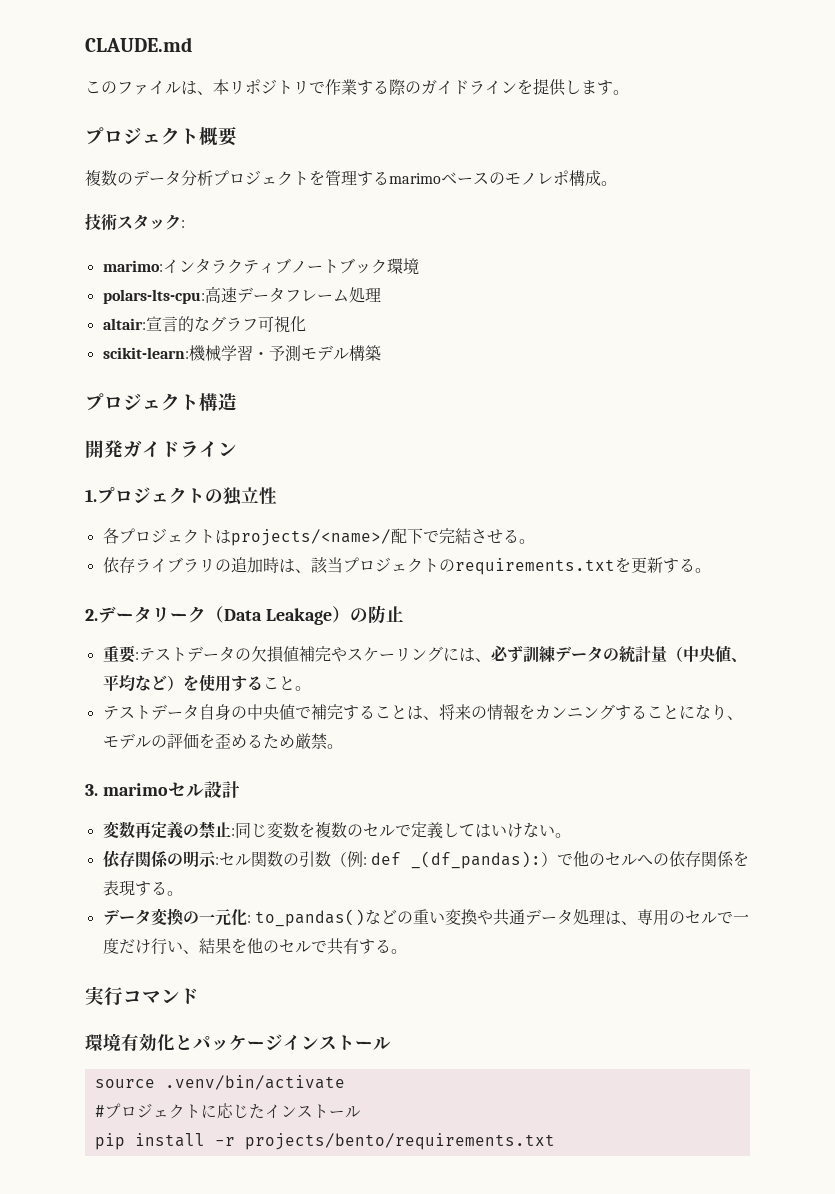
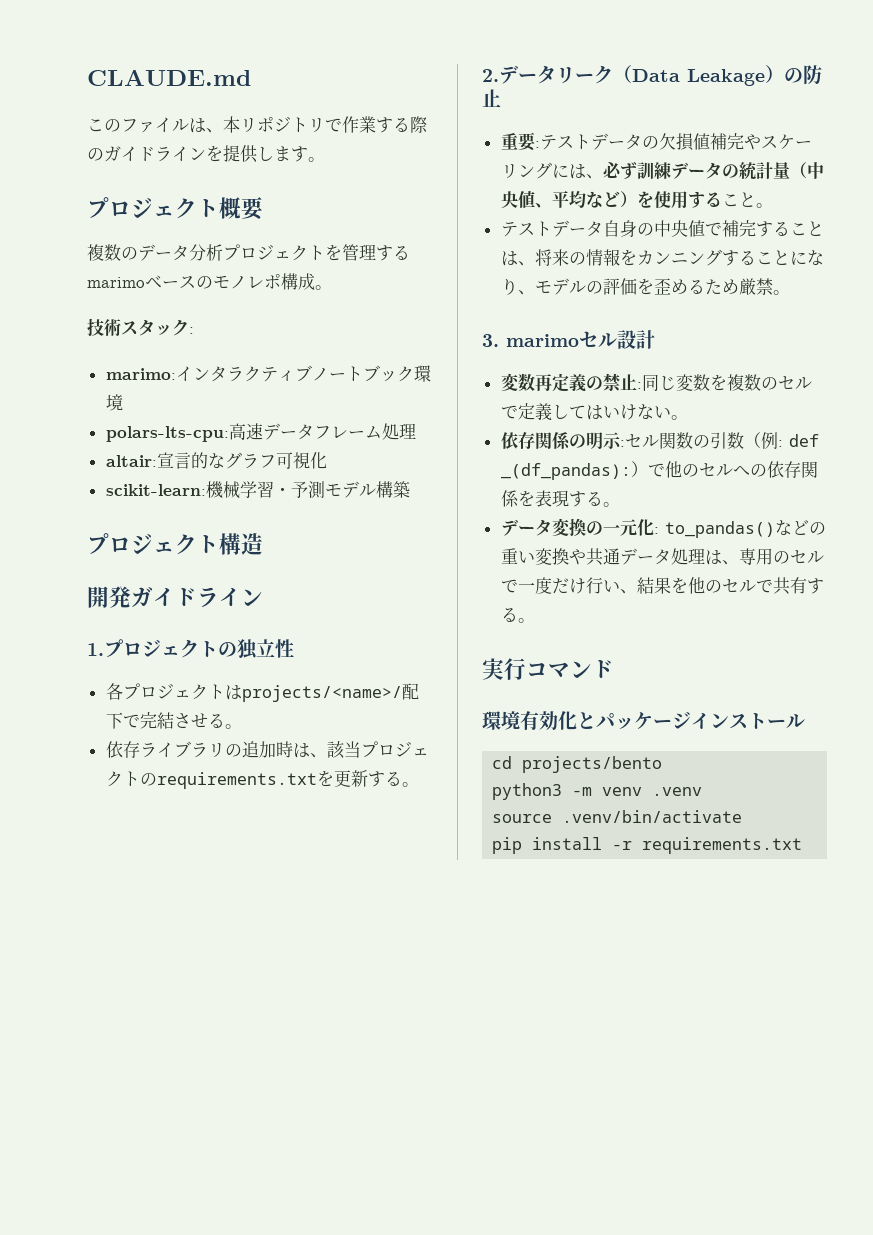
[94,1075,345,1090] [94,1103,361,1119] source .venv/bin/activate // #プロジェクトに応じたインストール -> [492,756,663,773] [492,783,703,800] [492,810,743,823] cd projects/bento // python3 -m venv .venv // source .venv/bin/activate
[244,1133,555,1150] projects/bento/requirements.txt -> [642,837,803,854] requirements.txt

